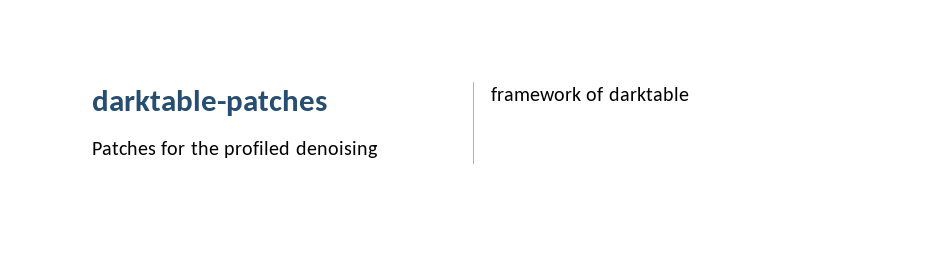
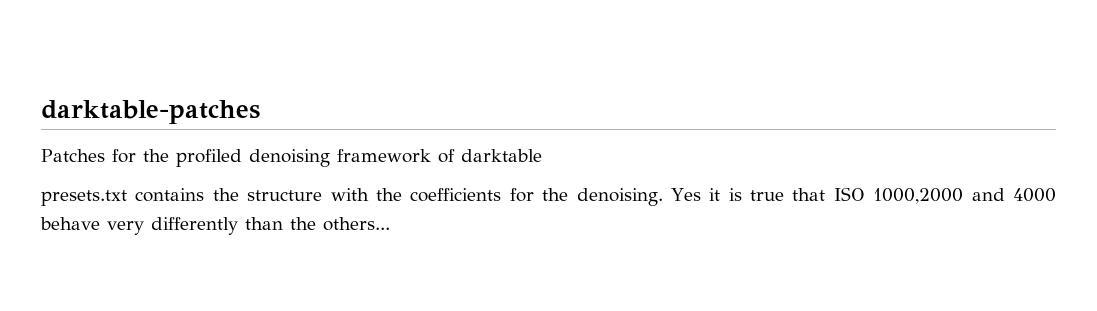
(689, 94) none -> [41,187,1057,206] [40,217,390,235] // presets.txt contains the structure with the coefficients for the denoising. Yes it is true that ISO 1000,2000 and 4000 behave very differently than the others...

